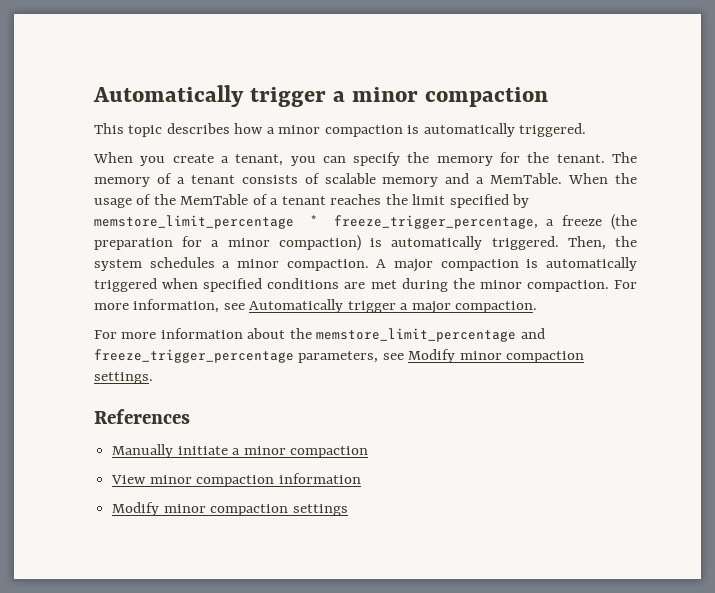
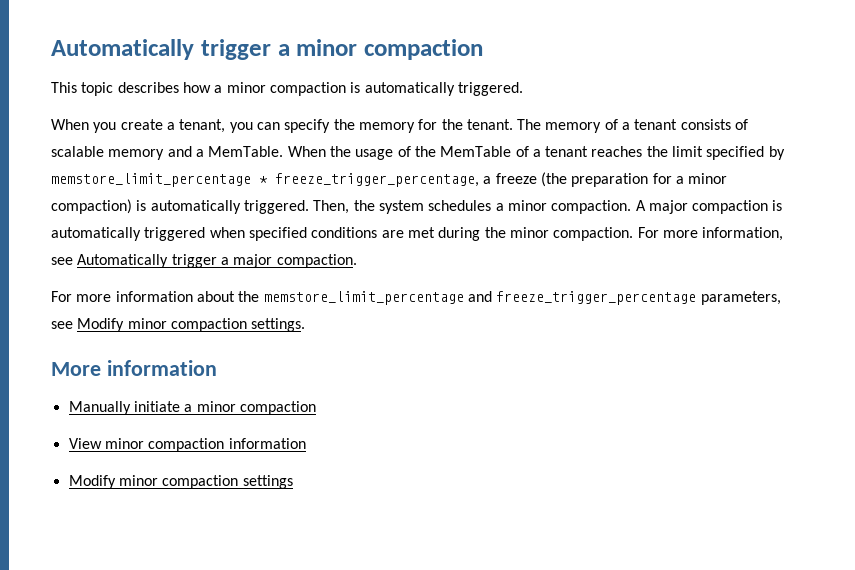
[94,409,190,424] References -> [51,360,217,376] More information

